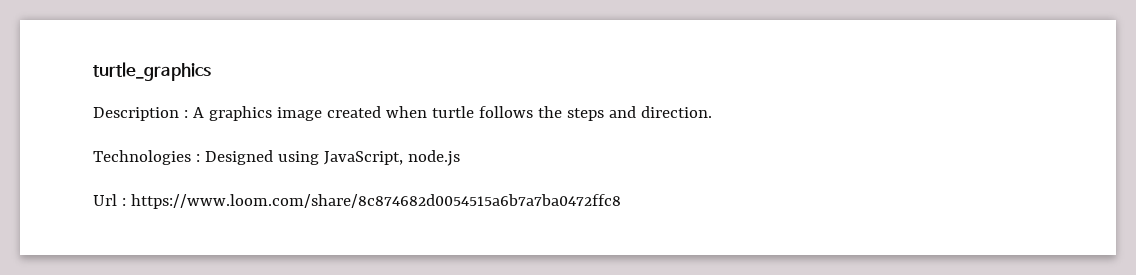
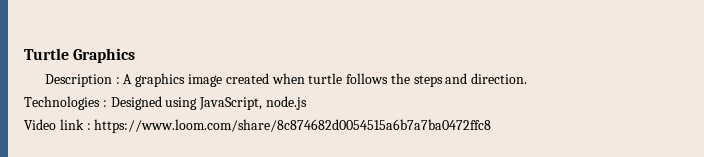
[93,62,211,81] turtle_graphics -> [24,48,136,63] Turtle Graphics
[93,194,117,206] Url -> [24,119,84,130] Video link

